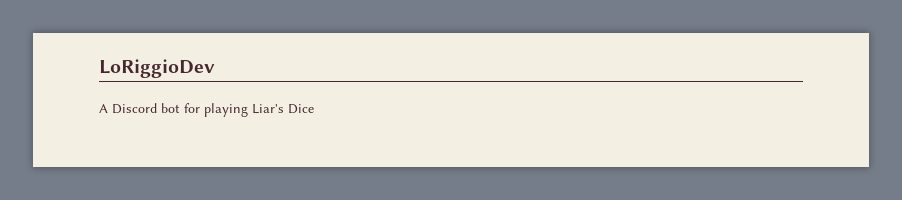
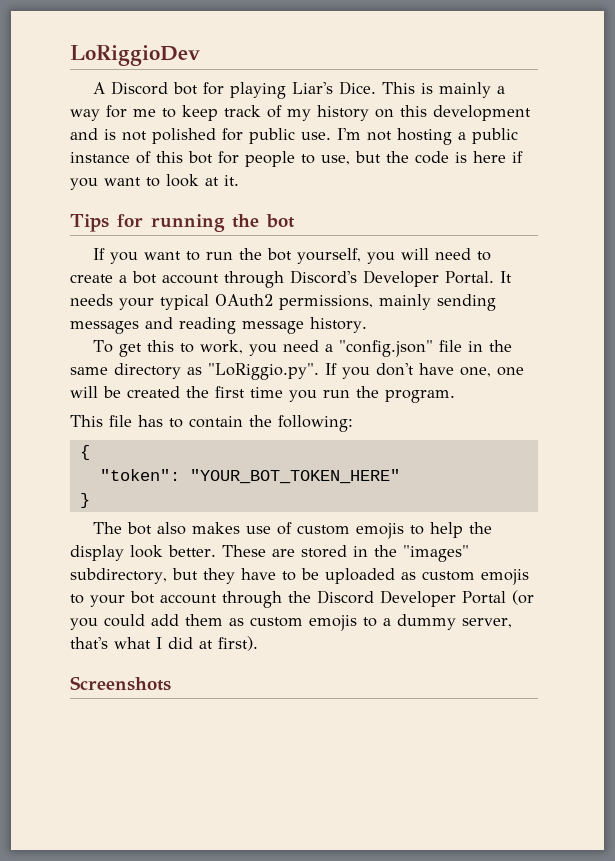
[288,104,314,114] Dice -> [339,81,506,98] [70,105,531,121] [70,128,518,145] [70,151,523,167] [70,174,239,190] [70,214,295,232] [93,248,492,264] [70,270,512,288] [70,294,496,311] [70,317,367,334] [93,340,513,357] [70,363,524,380] [70,386,455,403] [70,415,353,432] [79,445,90,460] [99,469,400,484] [79,493,90,508] [93,522,493,539] [70,545,469,562] [70,568,529,585] [70,590,534,608] [70,614,512,631] [70,636,258,651] [70,676,171,691] Dice. This is mainly a way for me to keep track of my history on this development and is not polished for public use. I'm not hosting a public instance of this bot for people to use, but the code is here if you want to look at it. // Tips for running the bot // If you want to run the bot yourself, you will need to create a bot account through Discord's Developer Portal. It needs your typical OAuth2 permissions, mainly sending messages and reading message history. // To get this to work, you need a "config.json" file in the same directory as "LoRiggio.py". If you don't have one, one will be created the first time you run the program. // This file has to contain the following: // { // "token": "YOUR_BOT_TOKEN_HERE" // } // The bot also makes use of custom emojis to help the display look better. These are stored in the "images" subdirectory, but they have to be uploaded as custom emojis to your bot account through the Discord Developer Portal (or you could add them as custom emojis to a dummy server, that's what I did at first). // Screenshots

